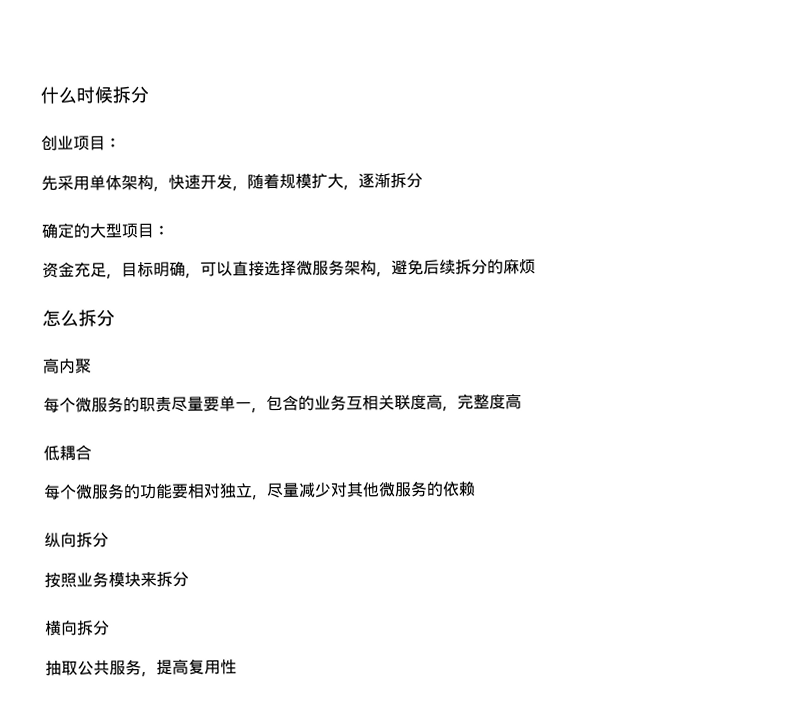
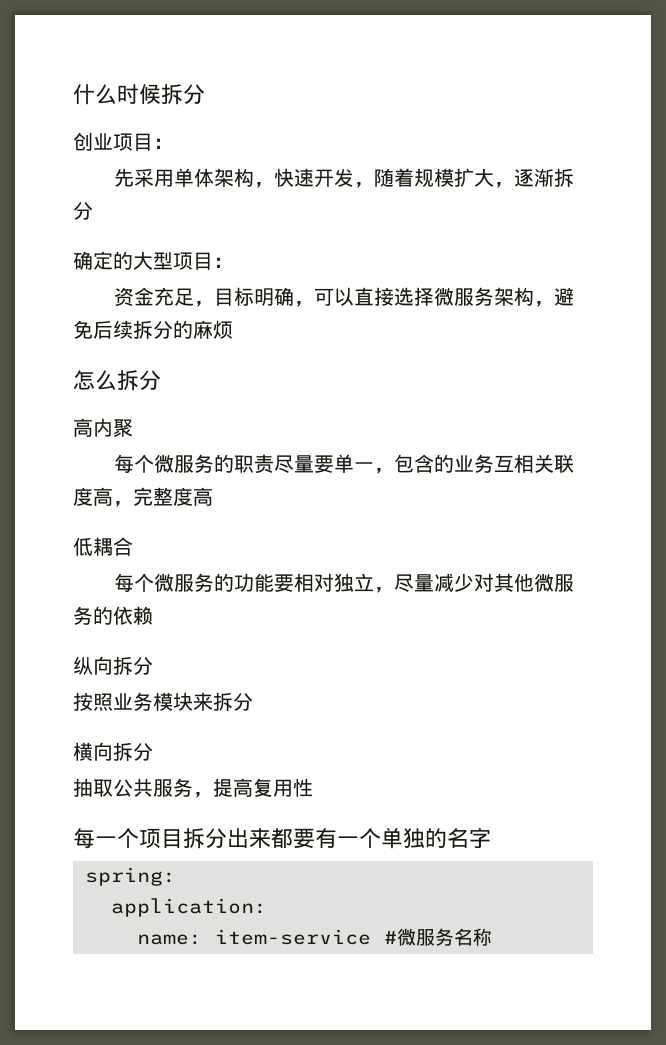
(237, 667) none -> [73,828,491,849] [85,867,176,886] [111,898,267,917] [137,928,492,946] // 每一个项目拆分出来都要有一个单独的名字 // spring: // application: // name: item-service #微服务名称

